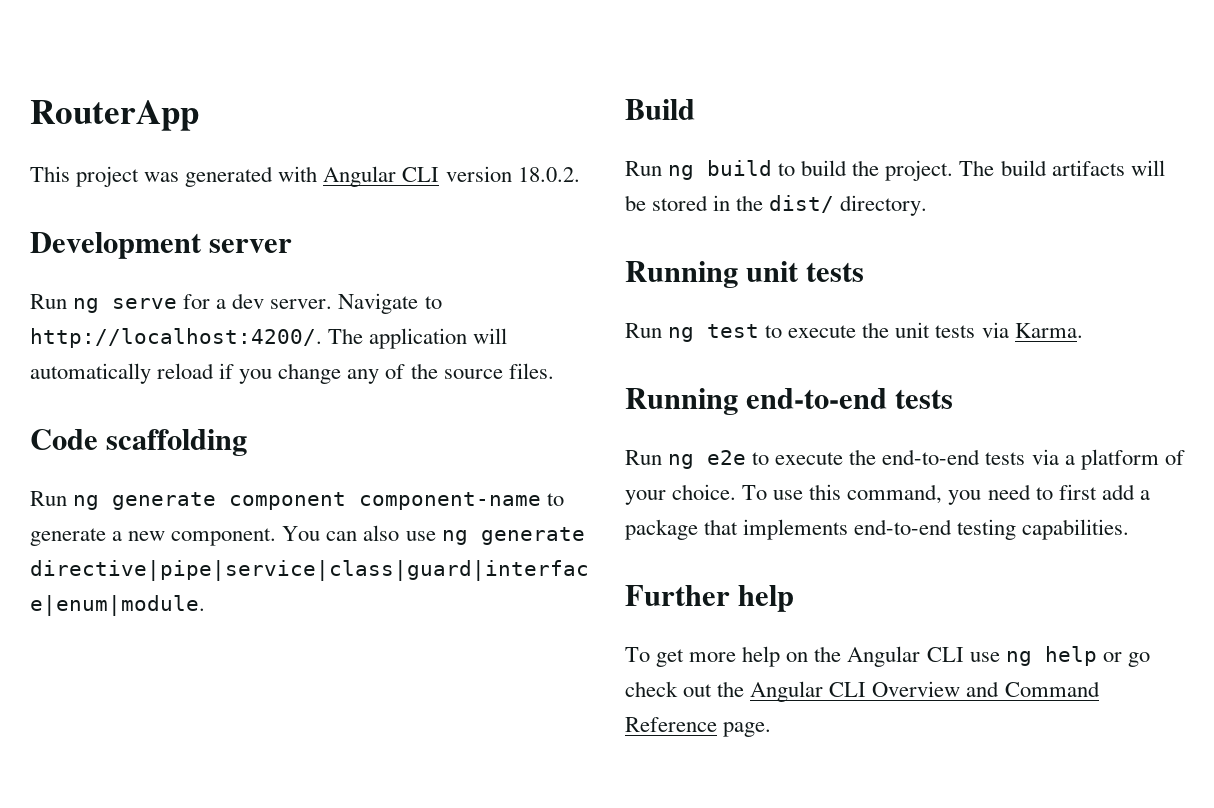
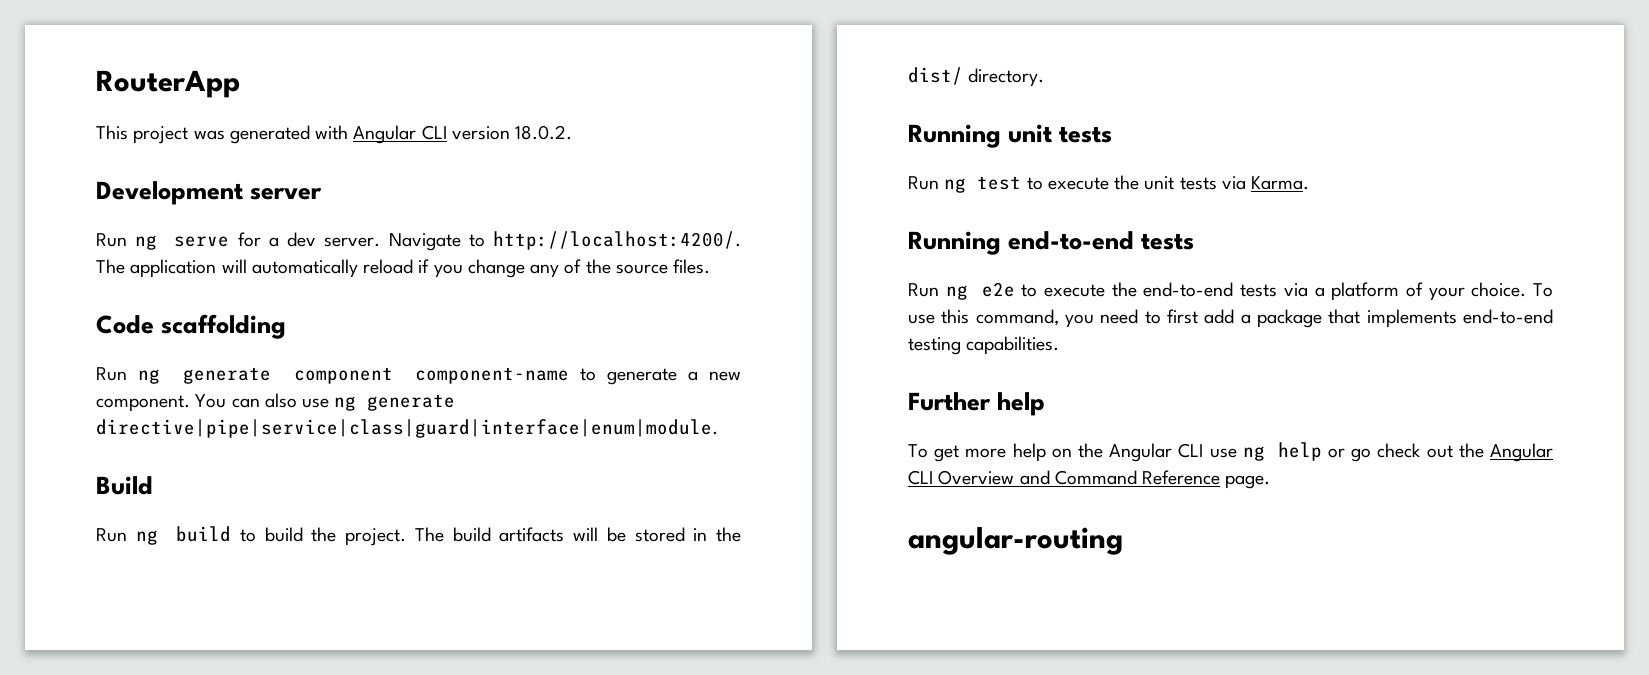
(772, 729) none -> [908,527,1123,555] // angular-routing

